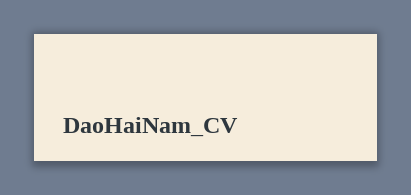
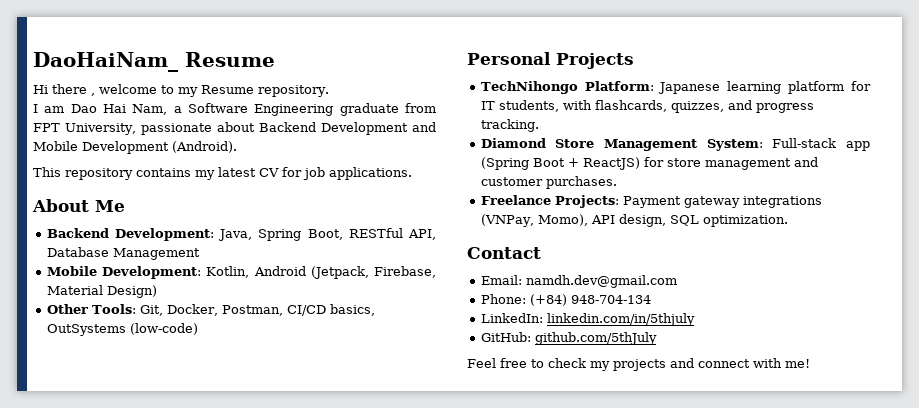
[63,117,238,137] DaoHaiNam_CV -> [33,52,275,72] [33,84,329,97] [33,103,436,116] [33,122,436,135] [33,141,237,154] [33,167,412,180] [32,199,125,212] [46,228,436,241] [46,247,200,260] [46,266,436,279] [46,285,157,298] [46,304,375,316] [46,323,198,336] [467,52,634,69] [480,81,871,94] [480,100,814,113] [480,119,539,132] [480,138,870,151] [480,157,818,170] [480,176,617,189] [480,195,822,208] [480,214,788,227] [467,247,541,259] [480,275,677,288] [480,294,651,306] [480,313,695,326] [480,332,657,345] [467,358,810,371] DaoHaiNam_ Resume // Hi there , welcome to my Resume repository. // I am Dao Hai Nam, a Software Engineering graduate from FPT University, passionate about Backend Development and Mobile Development (Android). // This repository contains my latest CV for job applications. // About Me // Backend Development: Java, Spring Boot, RESTful API, Database Management // Mobile Development: Kotlin, Android (Jetpack, Firebase, Material Design) // Other Tools: Git, Docker, Postman, CI/CD basics, OutSystems (low-code) // Personal Projects // TechNihongo Platform: Japanese learning platform for IT students, with flashcards, quizzes, and progress tracking. // Diamond Store Management System: Full-stack app (Spring Boot + ReactJS) for store management and customer purchases. // Freelance Projects: Payment gateway integrations (VNPay, Momo), API design, SQL optimization. // Contact // Email: namdh.dev@gmail.com // Phone: (+84) 948-704-134 // LinkedIn: linkedin.com/in/5thjuly // GitHub: github.com/5thJuly // Feel free to check my projects and connect with me!

